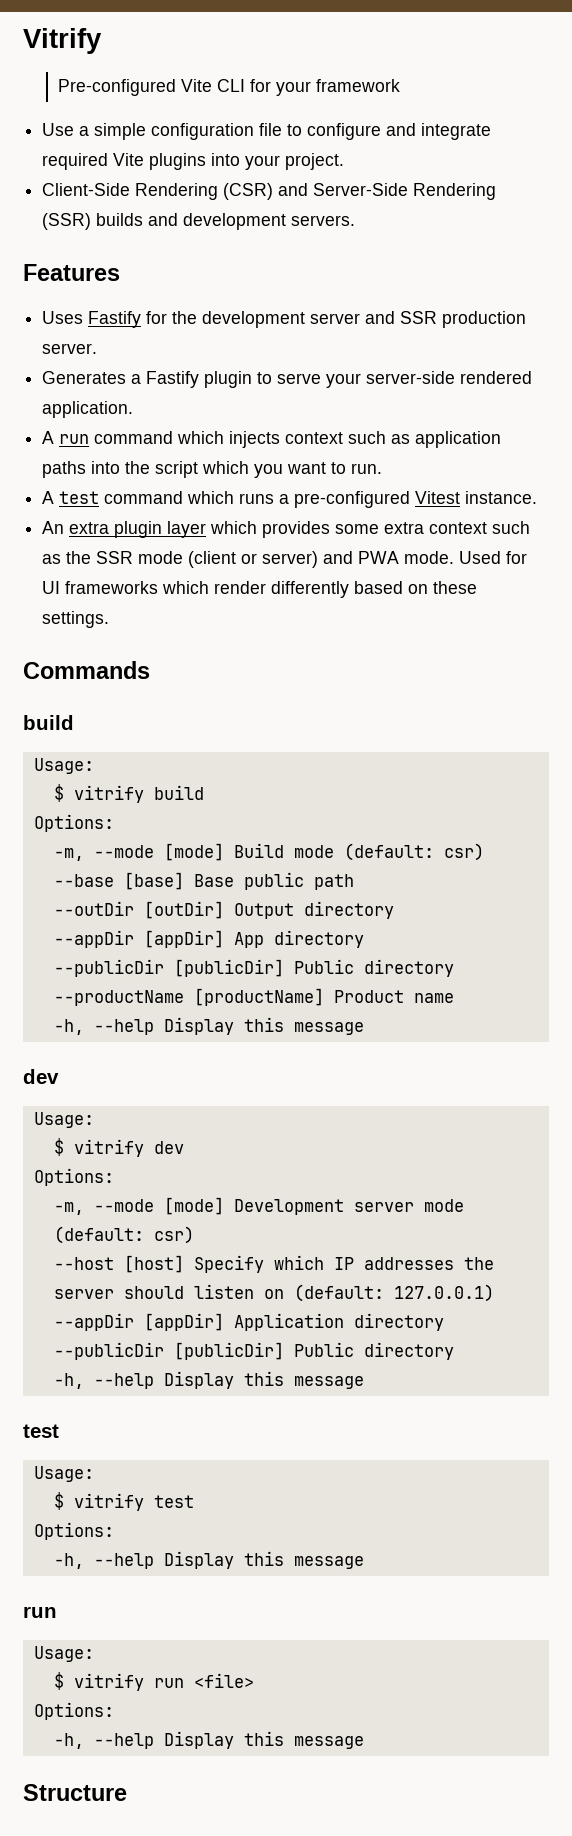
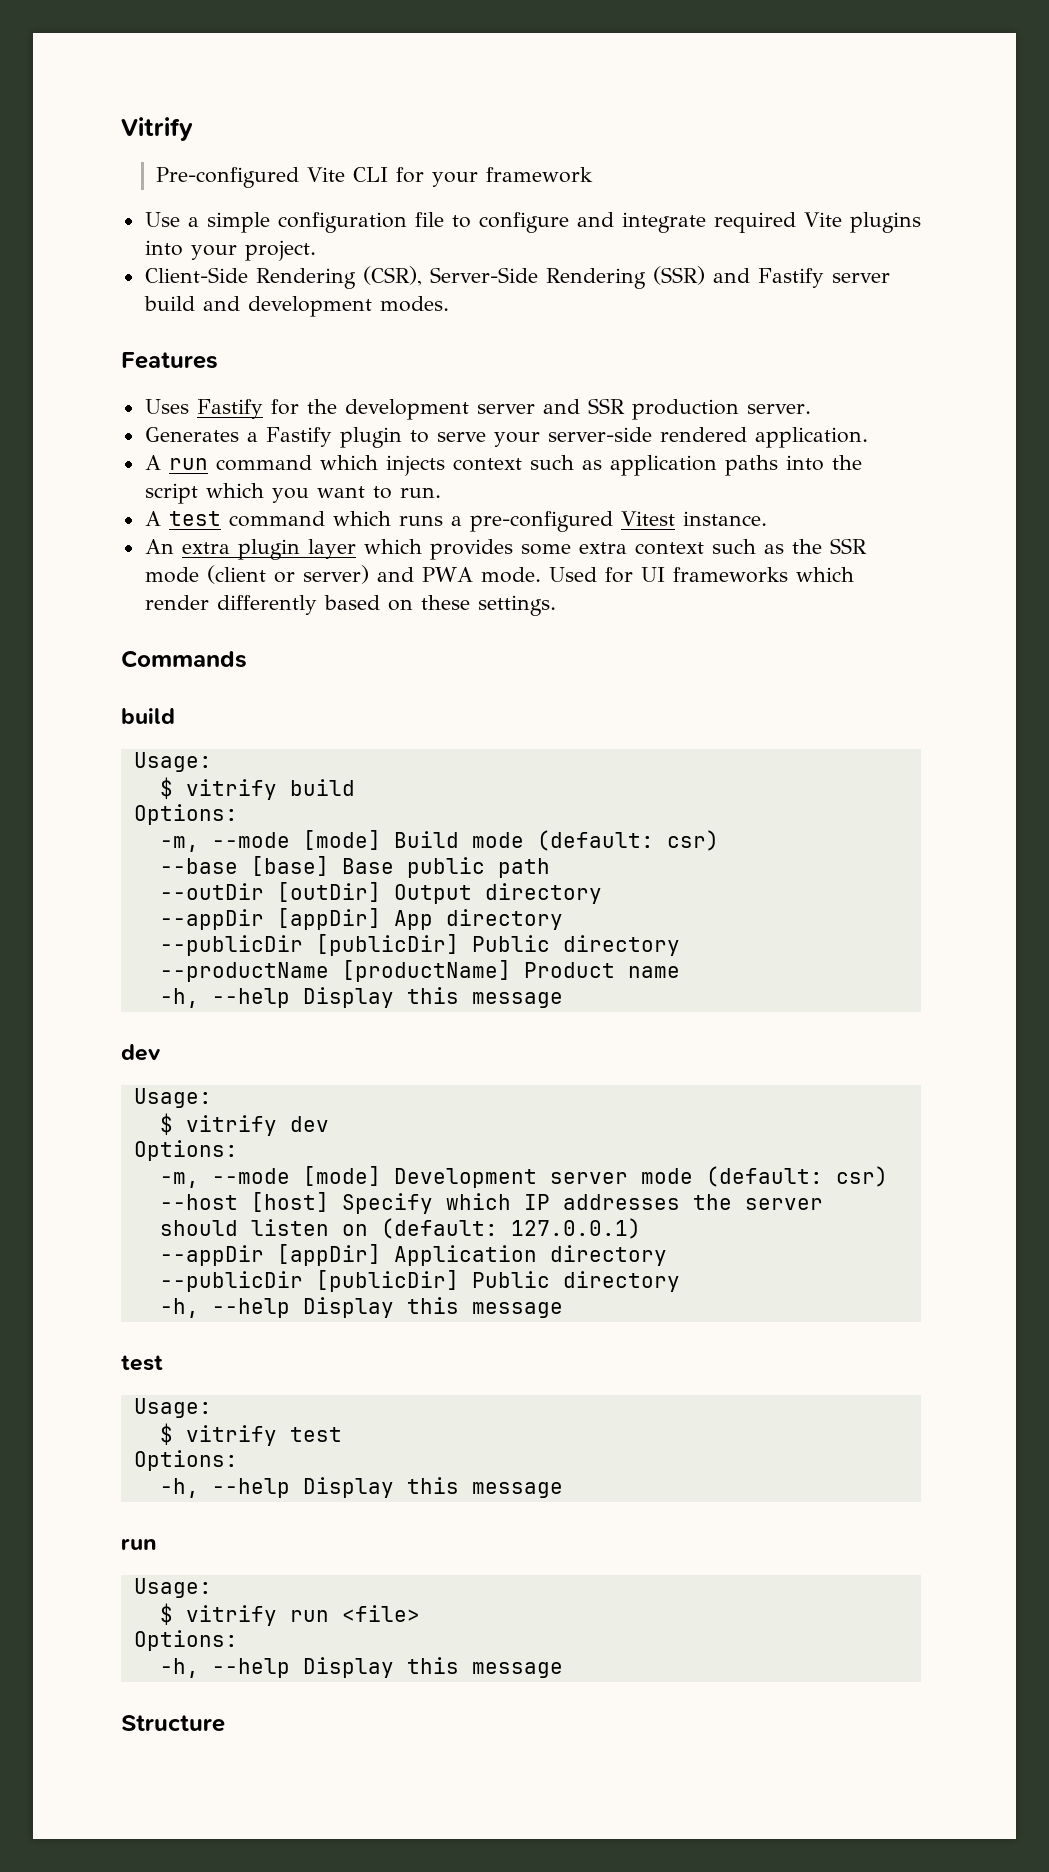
[223,183,309,200] (CSR) and -> [362,266,422,286] (CSR),
[96,213,144,226] builds -> [712,268,890,288] [143,296,195,311] and Fastify server build
[291,215,356,226] servers. -> [379,296,449,312] modes.

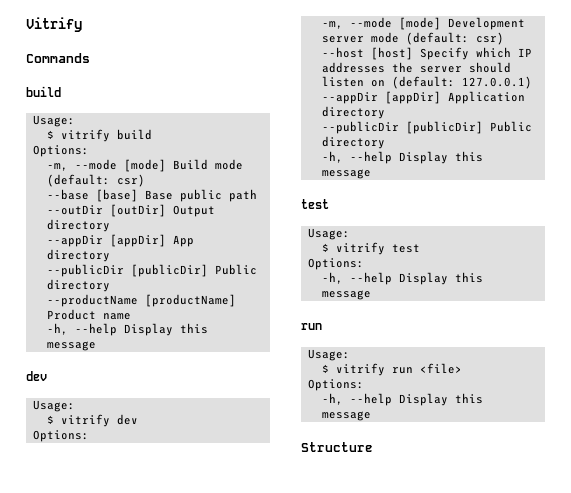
[155,167,593,188] [144,212,921,233] [144,240,316,261] [144,266,890,289] [143,296,449,317] [121,352,218,369] [144,398,811,420] [144,427,868,448] [144,455,862,476] [144,483,441,504] [144,511,767,532] [144,538,867,560] [144,565,854,584] [144,595,556,616] // Pre-configured Vite CLI for your framework // Use a simple configuration file to configure and integrate required Vite plugins into your project. // Client-Side Rendering (CSR), Server-Side Rendering (SSR) and Fastify server build and development modes. // Features // Uses Fastify for the development server and SSR production server. // Generates a Fastify plugin to serve your server-side rendered application. // A run command which injects context such as application paths into the script which you want to run. // A test command which runs a pre-configured Vitest instance. // An extra plugin layer which provides some extra context such as the SSR mode (client or server) and PWA mode. Used for UI frameworks which render differently based on these settings. -> (82, 24) none

